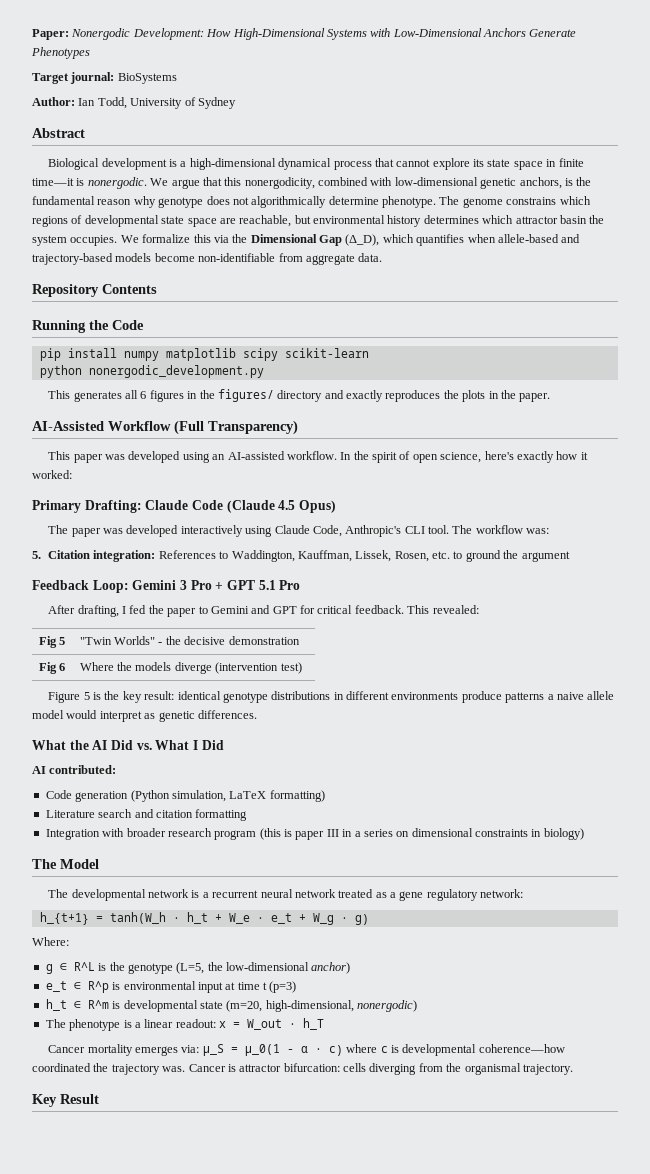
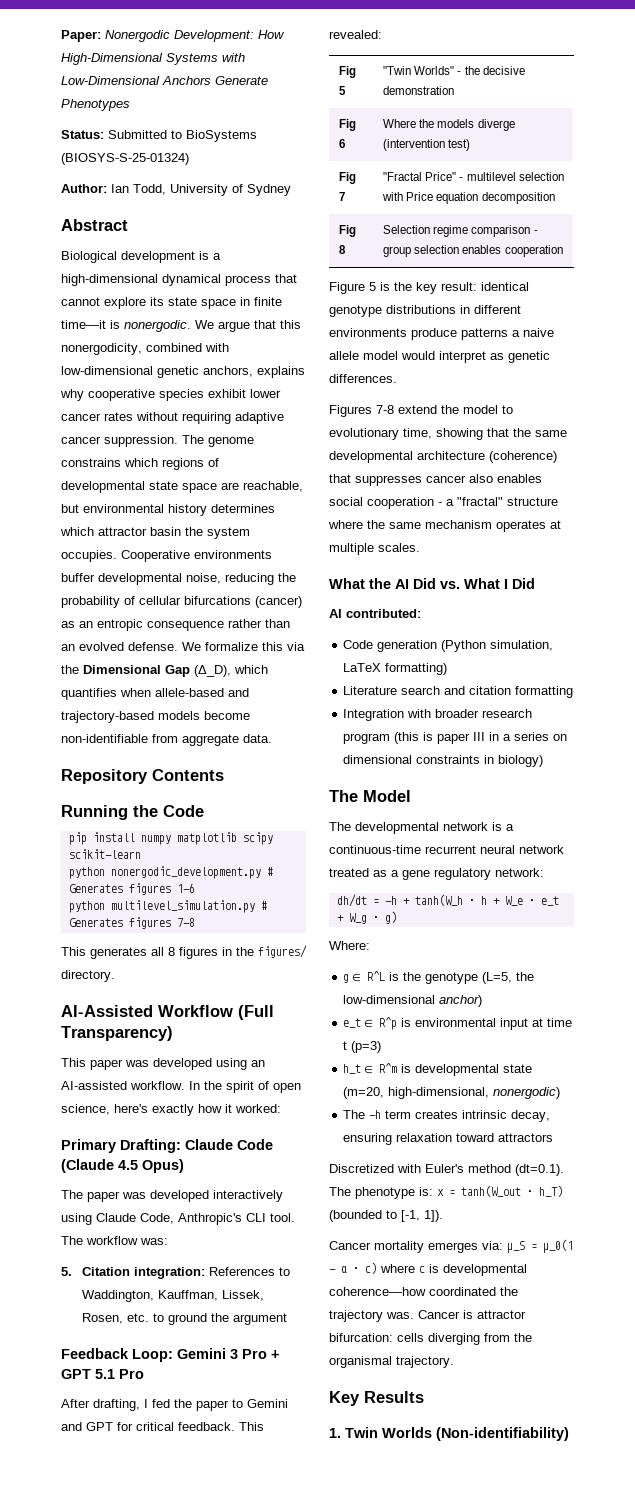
[32,72,115,84] Target journal: -> [61,130,182,139] Status: Submitted to
(177, 78) none -> [61,153,189,165] (BIOSYS-S-25-01324)
[564,177,592,186] [32,196,436,208] is the fundamental reason why genotype does not algorithmically determine phenotype. -> [257,366,305,378] [60,389,281,401] [61,412,284,424] [61,435,178,447] explains why cooperative species exhibit lower cancer rates without requiring adaptive cancer suppression.
(118, 240) none -> [121,550,272,562] [61,573,296,585] [61,596,302,608] [61,619,290,631] [61,642,178,651] Cooperative environments buffer developmental noise, reducing the probability of cellular bifurcations (cancer) as an entropic consequence rather than an evolved defense.
(264, 371) none -> [266,867,273,876] [68,883,195,895] [68,900,267,913] [68,917,195,929] # Generates figures 1-6 // python multilevel_simulation.py # Generates figures 7-8
[140,391,147,399] 6 -> [168,947,175,956] 8
[277,390,551,402] directory and exactly reproduces the plots in the paper. -> [61,970,115,982] directory.
(302, 668) none -> [339,172,357,184] [339,192,346,201] [383,172,564,181] [382,192,555,204] [339,225,357,237] [339,245,347,254] [383,225,538,237] [383,245,563,257] // Fig 7 | "Fractal Price" - multilevel selection with Price equation decomposition // Fig 8 | Selection regime comparison - group selection enables cooperation
(257, 714) none -> [329,405,513,417] [329,428,567,440] [329,451,557,463] [329,474,542,486] [329,497,558,509] [328,520,561,532] [329,543,420,555] // Figures 7-8 extend the model to evolutionary time, showing that the same developmental architecture (coherence) that suppresses cancer also enables social cooperation - a "fractal" structure where the same mechanism operates at multiple scales.
(209, 895) none -> [329,845,421,854] continuous-time
[39,912,103,925] h_{t+1} = -> [336,894,410,907] dh/dt = -h +
[186,912,208,924] h_t -> [480,896,487,905] h
[69,1018,324,1031] phenotype is a linear readout: x = W_out · h_T -> [369,1110,551,1122] [343,1133,554,1145] [329,1164,564,1176] [329,1185,563,1199] [329,1210,443,1222] -h term creates intrinsic decay, ensuring relaxation toward attractors // Discretized with Euler's method (dt=0.1). The phenotype is: x = tanh(W_out · h_T) (bounded to [-1, 1]).
[60,1094,99,1104] Result -> [364,1391,424,1403] [329,1427,569,1441] Results // 1. Twin Worlds (Non-identifiability)

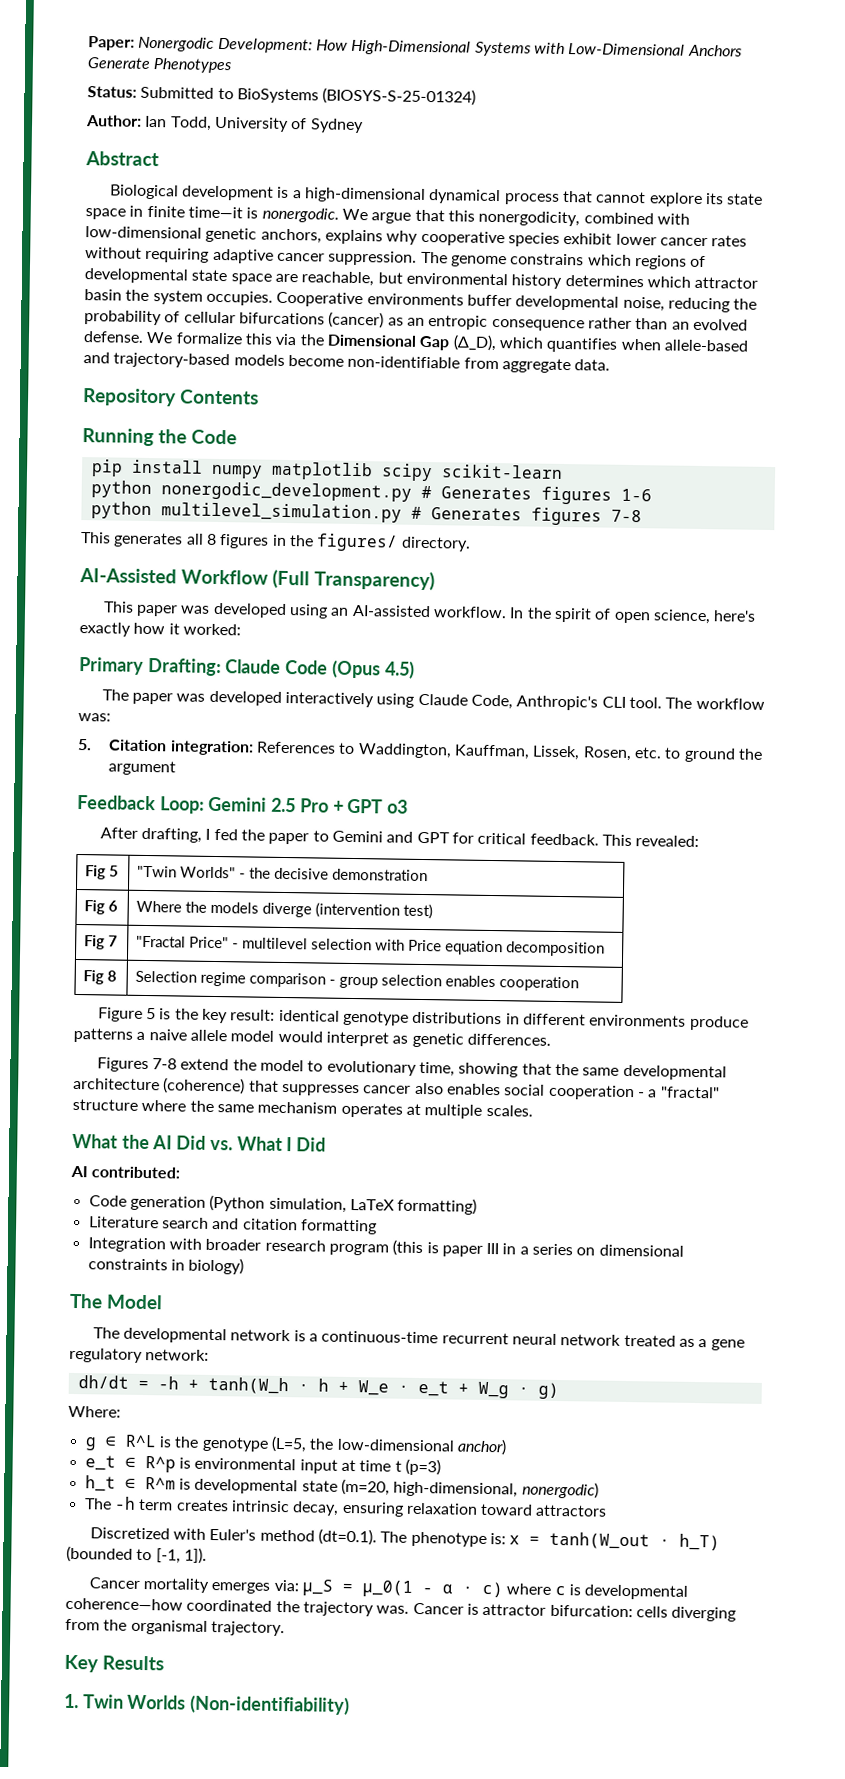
[61,1159,184,1173] (Claude 4.5 Opus) -> [331,659,415,679] (Opus 4.5)
[230,1349,238,1359] 3 -> [271,797,297,813] 2.5
[95,1369,144,1379] 5.1 Pro -> [387,799,409,814] o3

